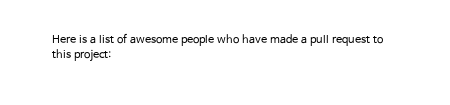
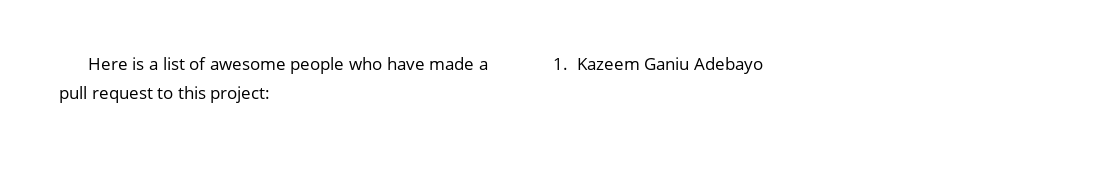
(111, 55) none -> [553,57,763,74] // 1. Kazeem Ganiu Adebayo

